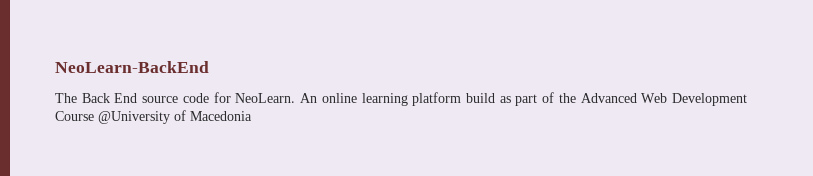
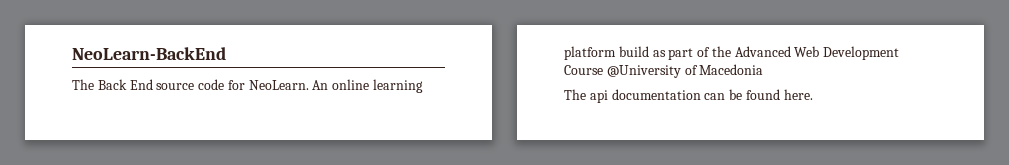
(252, 116) none -> [564,89,813,103] // The api documentation can be found here.

